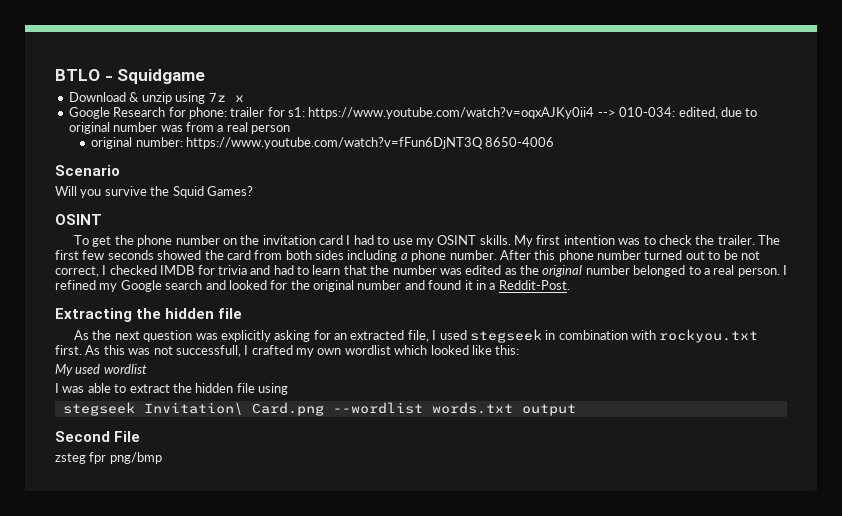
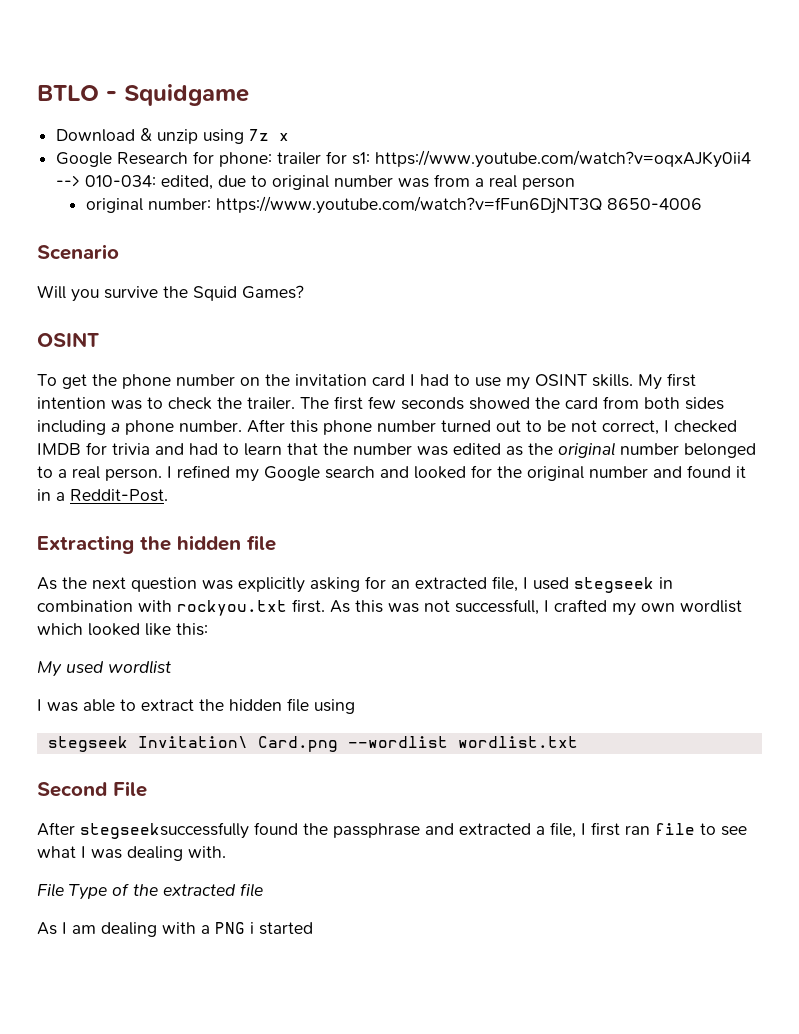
[431,402,576,416] words.txt output -> [457,736,578,748] wordlist.txt
[55,452,162,464] zsteg fpr png/bmp -> [37,822,747,839] [37,846,226,861] [37,883,263,900] [37,922,313,937] After stegseeksuccessfully found the passphrase and extracted a file, I first ran file to see what I was dealing with. // File Type of the extracted file // As I am dealing with a PNG i started

